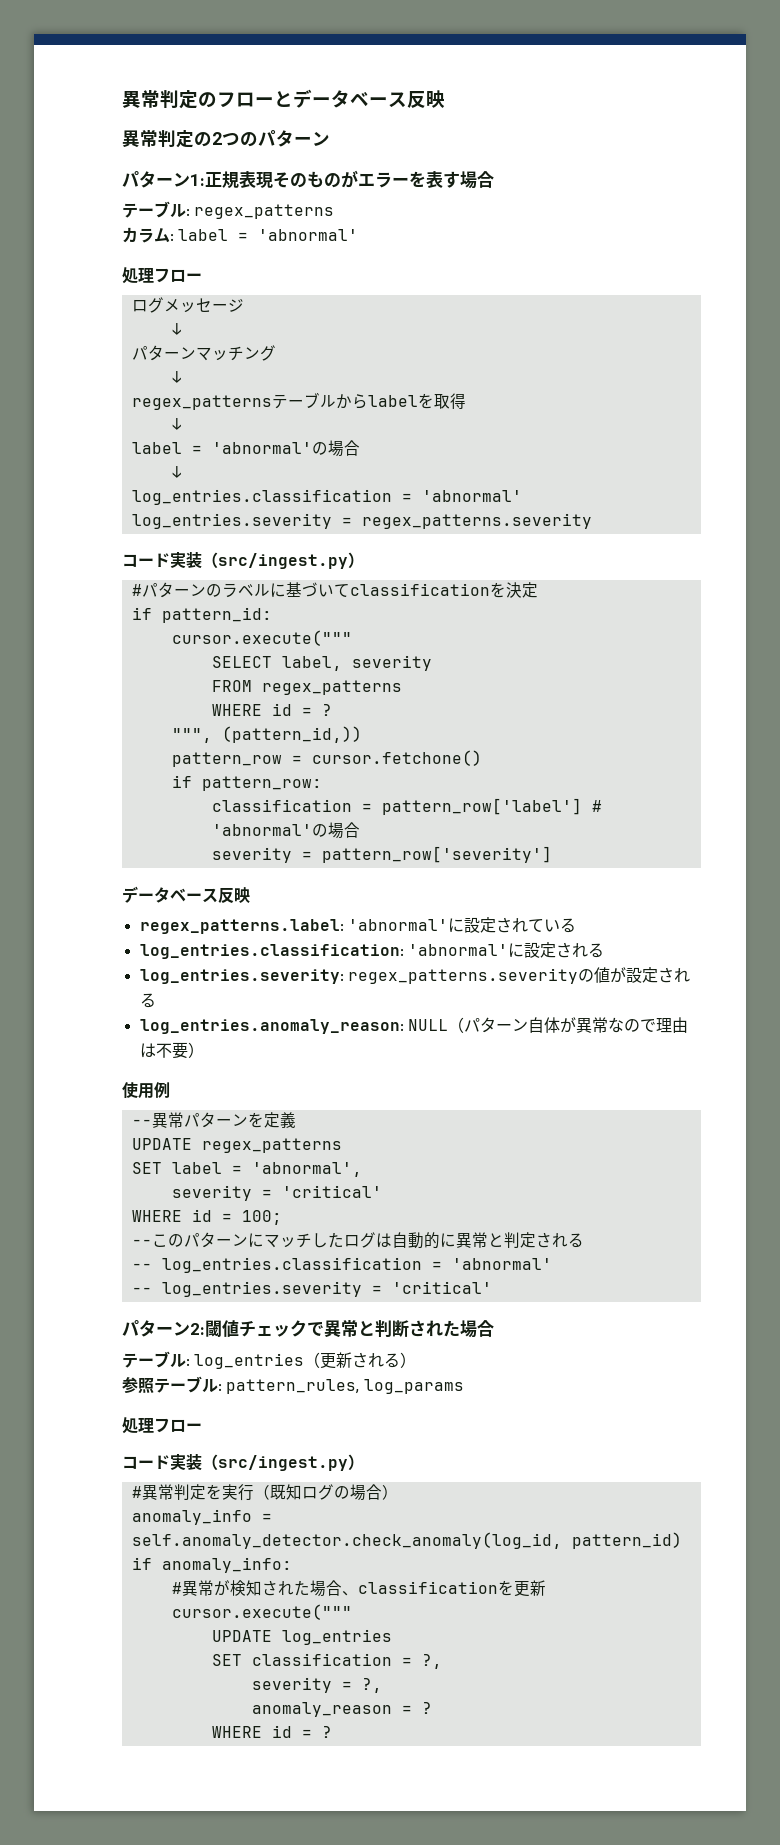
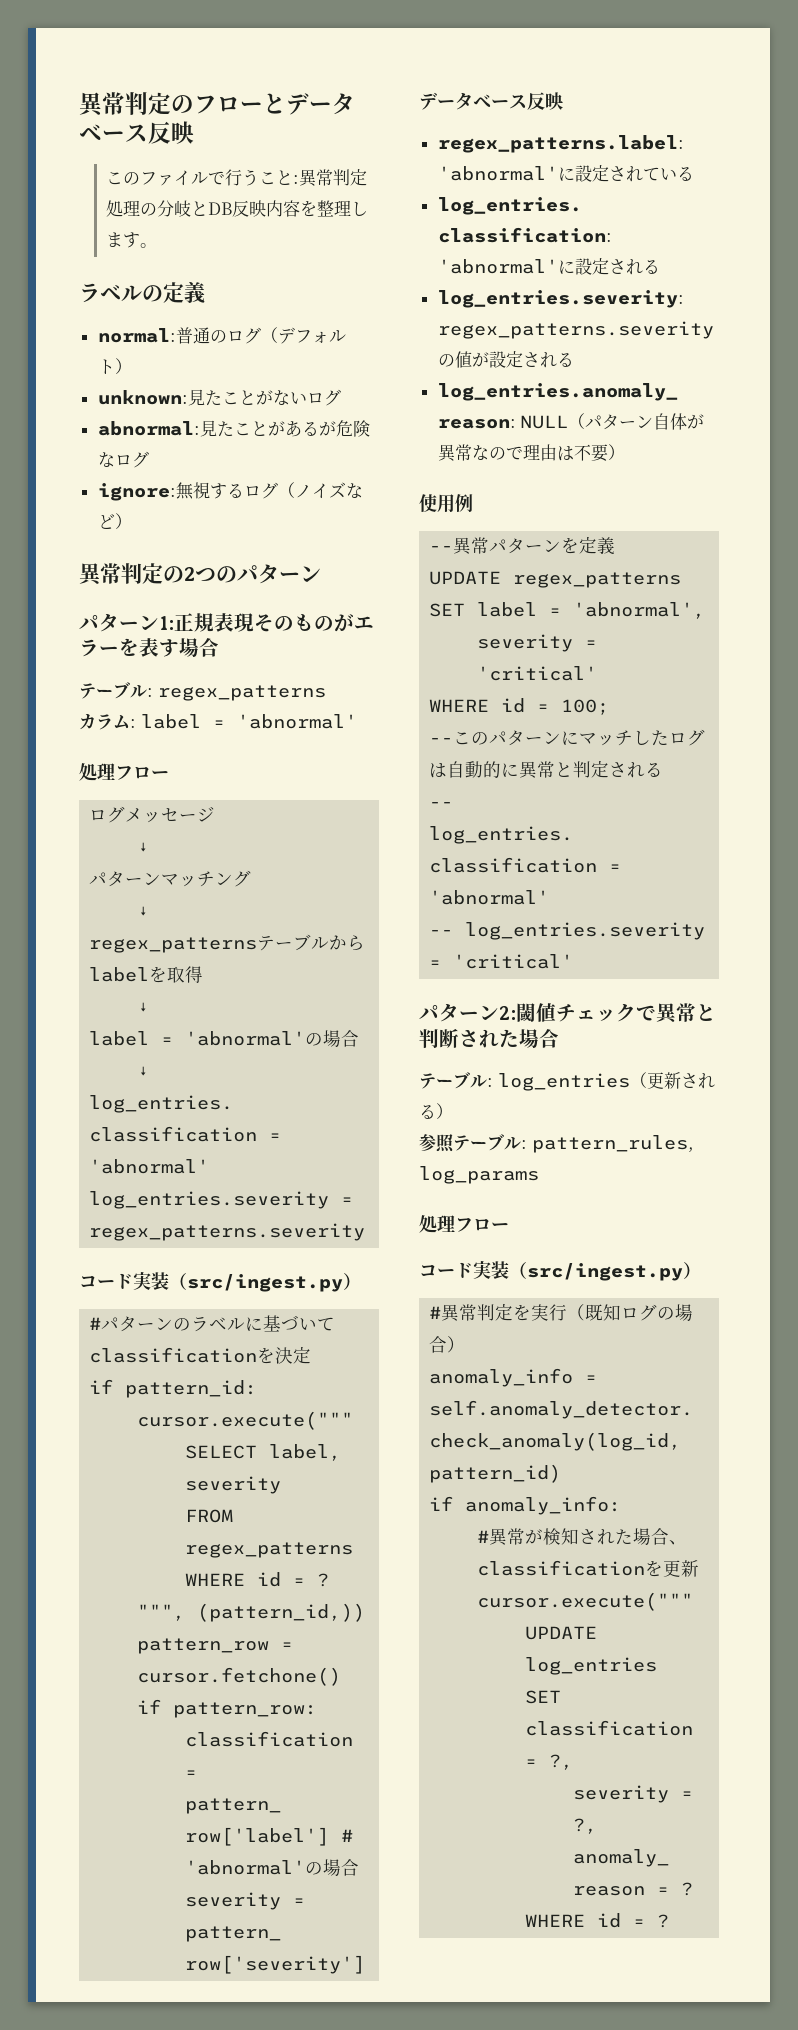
(445, 99) none -> [106,169,368,187] [106,200,369,217] [106,232,158,248] [79,281,205,303] [97,327,346,344] [97,358,132,375] [97,389,341,406] [97,420,370,437] [97,451,149,468] [97,482,363,501] [97,513,132,529] // このファイルで行うこと:異常判定処理の分岐とDB反映内容を整理します。 // ラベルの定義 // normal:普通のログ（デフォルト） // unknown:見たことがないログ // abnormal:見たことがあるが危険なログ // ignore:無視するログ（ノイズなど）

